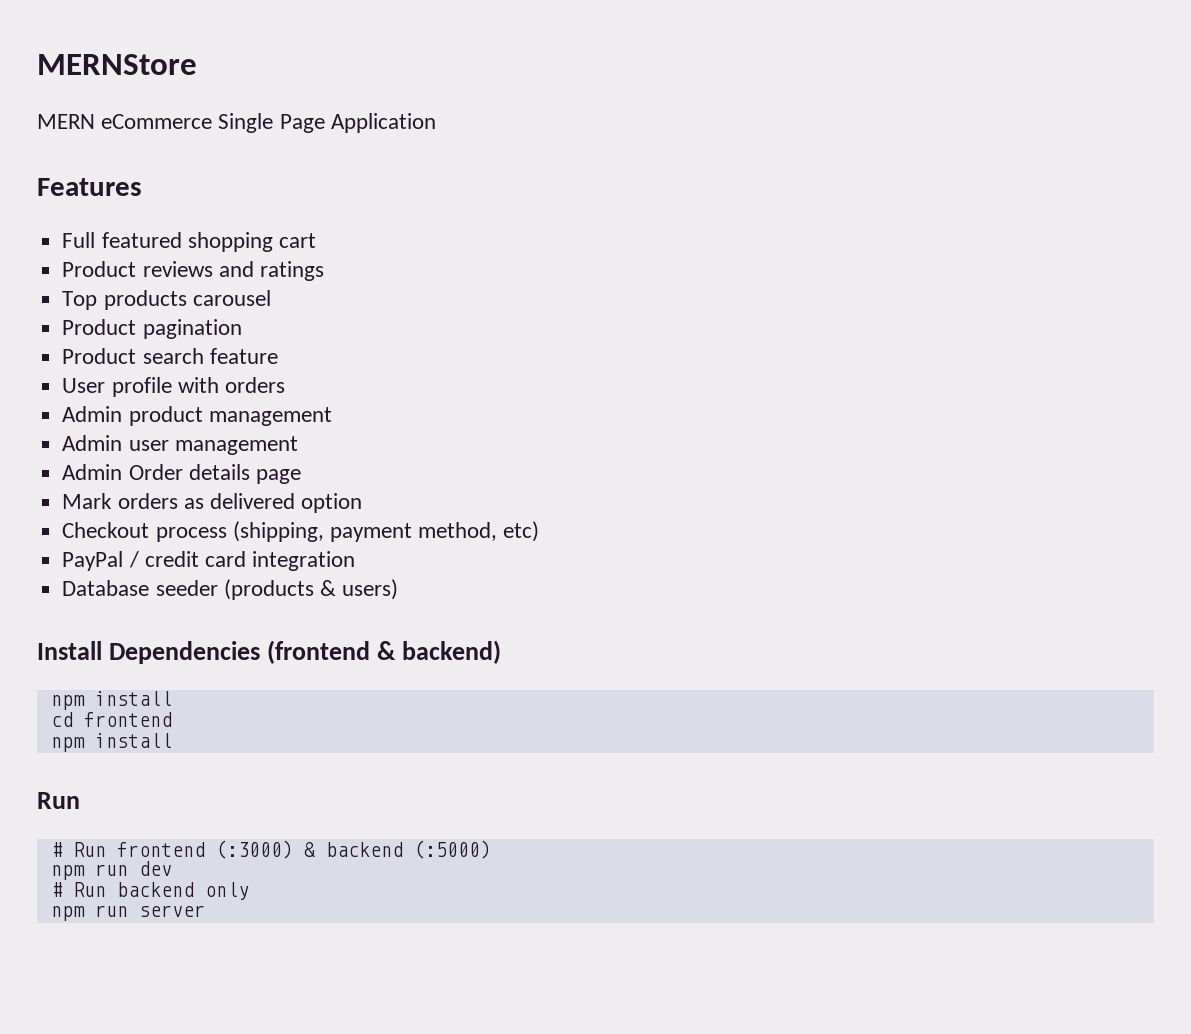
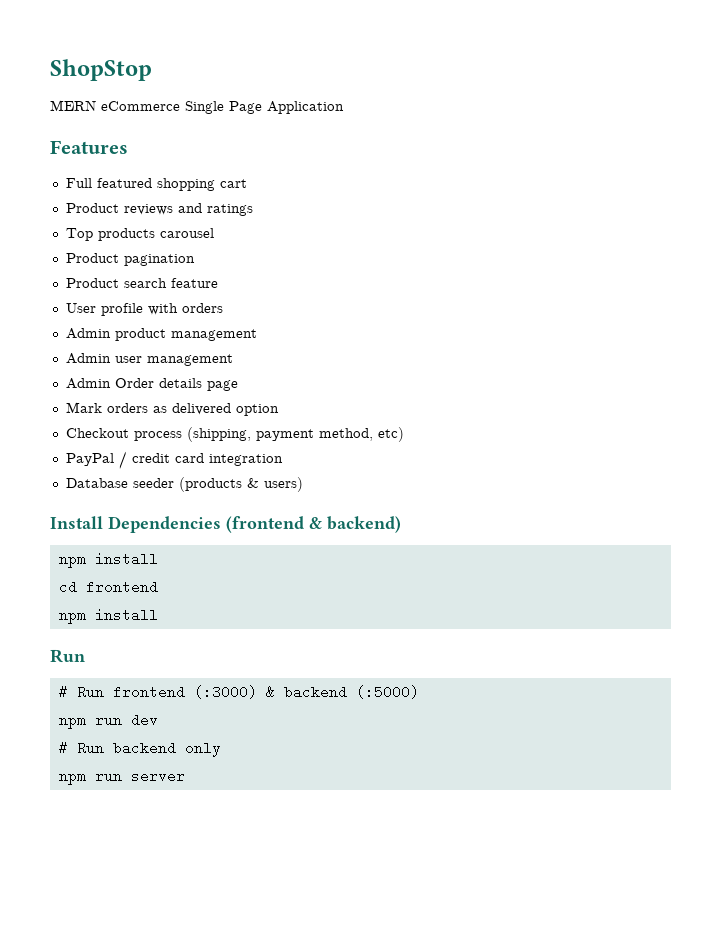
[37,54,197,75] MERNStore -> [50,59,152,81] ShopStop

